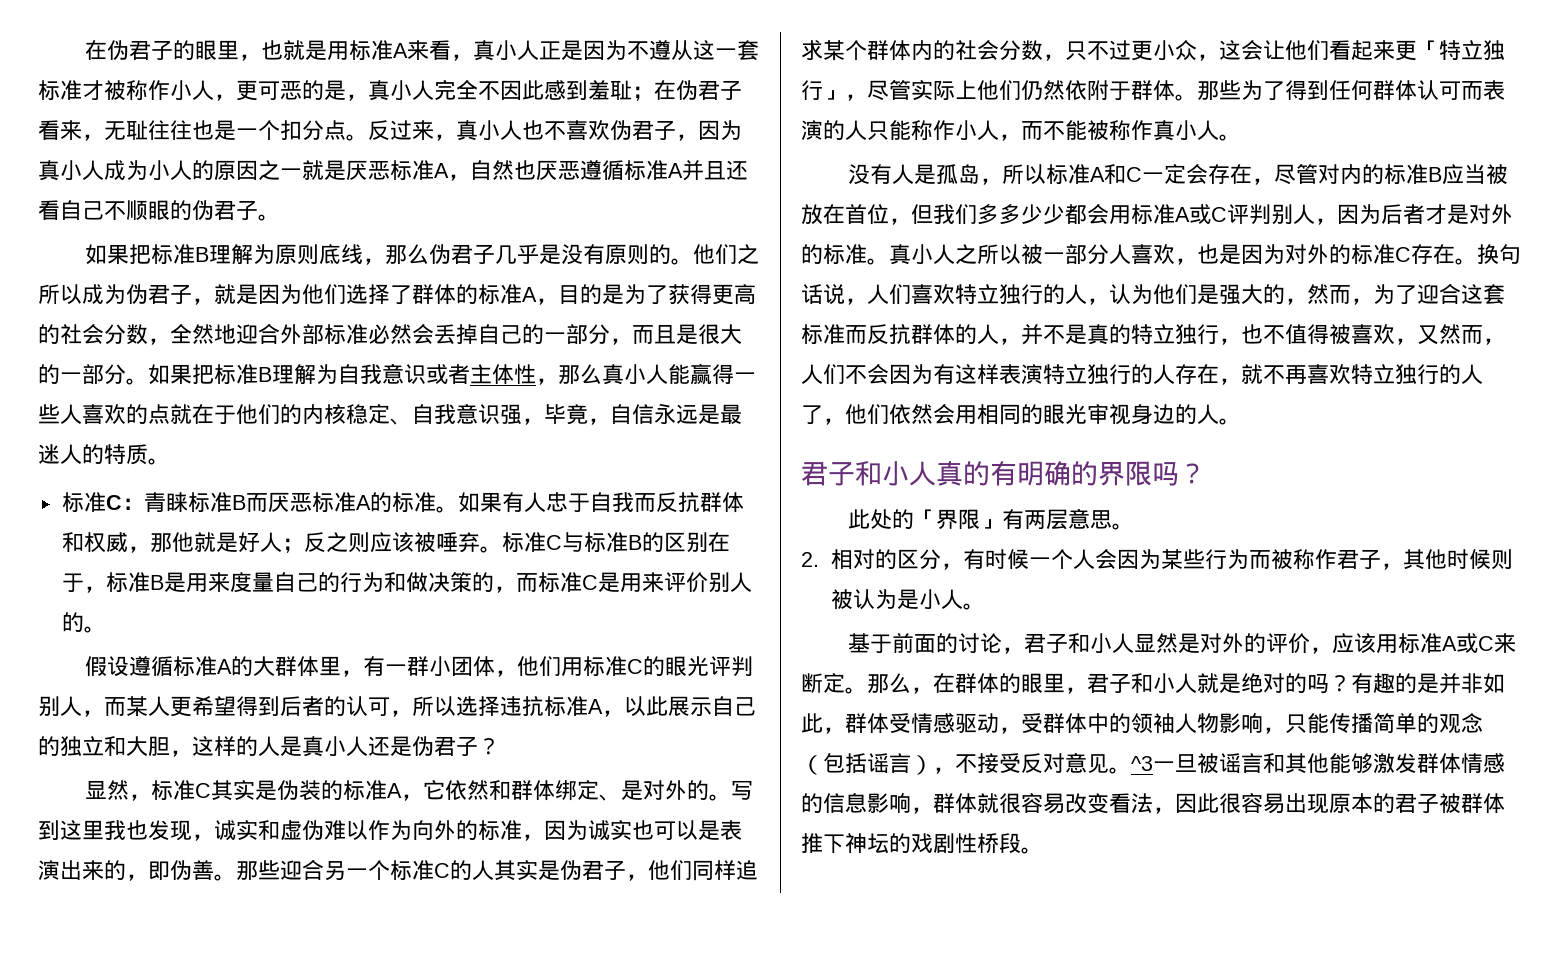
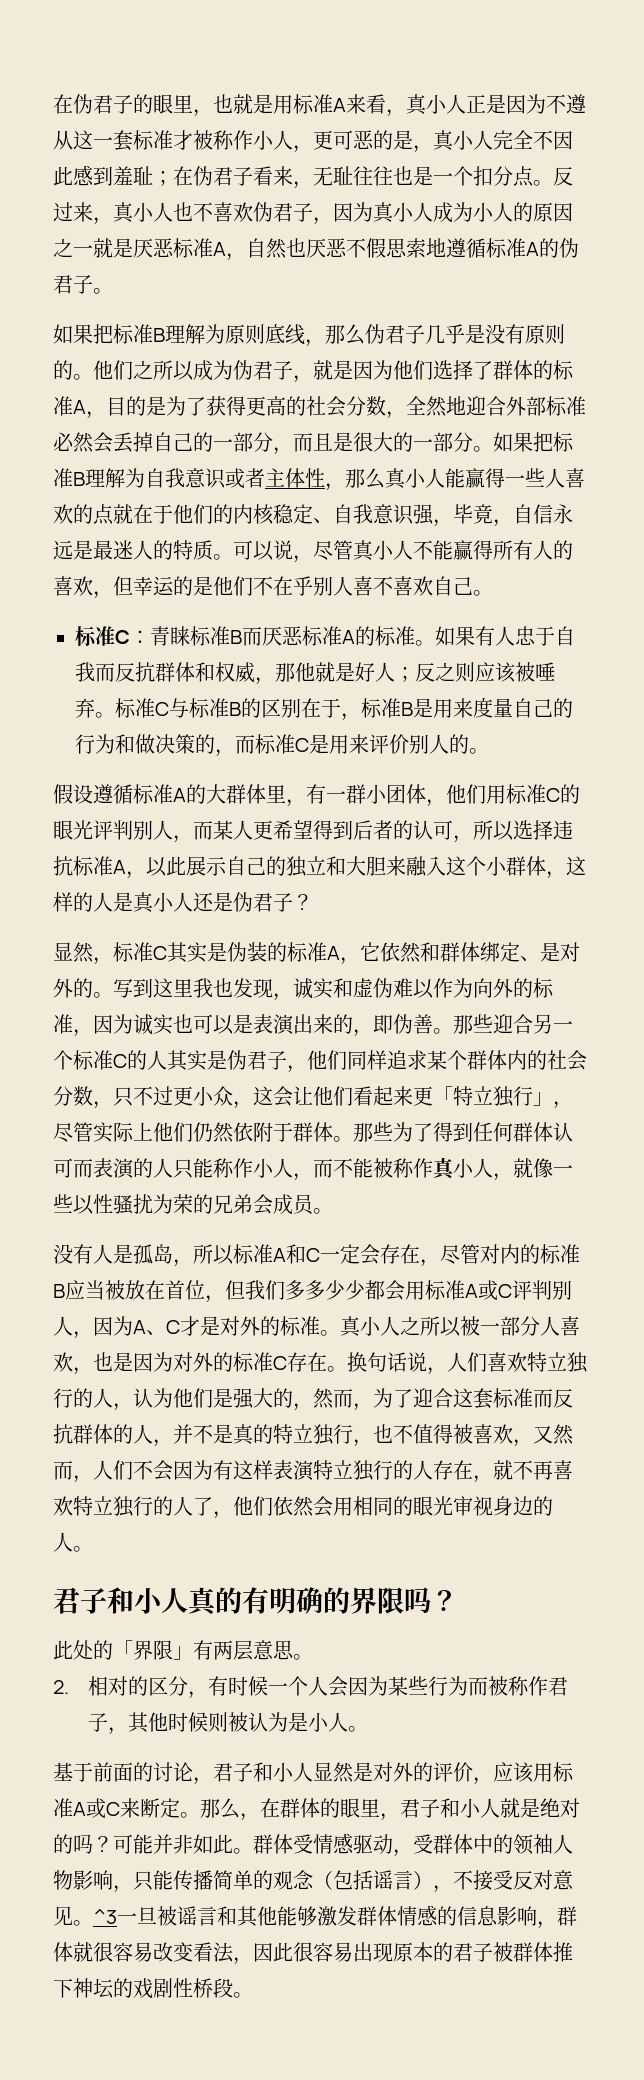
[580,160,748,181] [38,200,170,220] 遵循标准A并且还看自己不顺眼 -> [346,238,539,258] 不假思索地遵循标准A
(170, 461) none -> [233,540,573,563] [53,576,493,599] 可以说，尽管真小人不能赢得所有人的喜欢，但幸运的是他们不在乎别人喜不喜欢自己。
(170, 746) none -> [386,856,546,877] 来融入这个小群体
(1219, 130) none -> [493,1158,573,1181] [53,1194,315,1215] ，就像一些以性骚扰为荣的兄弟会成员
[1381,204,1425,225] 后者 -> [133,1320,180,1335] A、C
[1351,673,1439,694] 有趣的是 -> [113,1834,153,1854] 可能
[823,727,845,734] ， -> [233,1848,253,1854] 。

